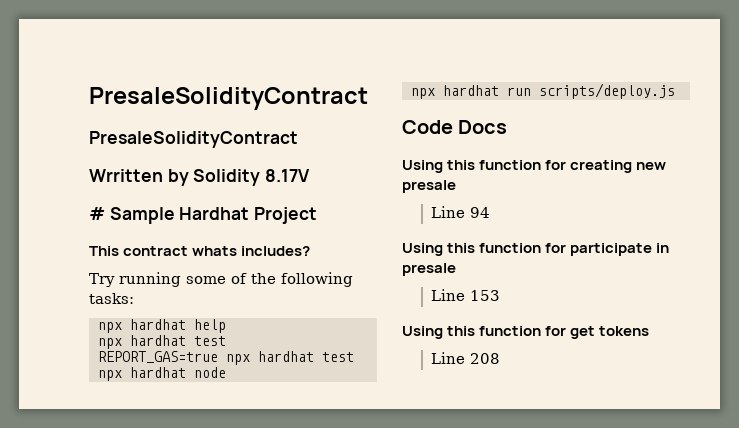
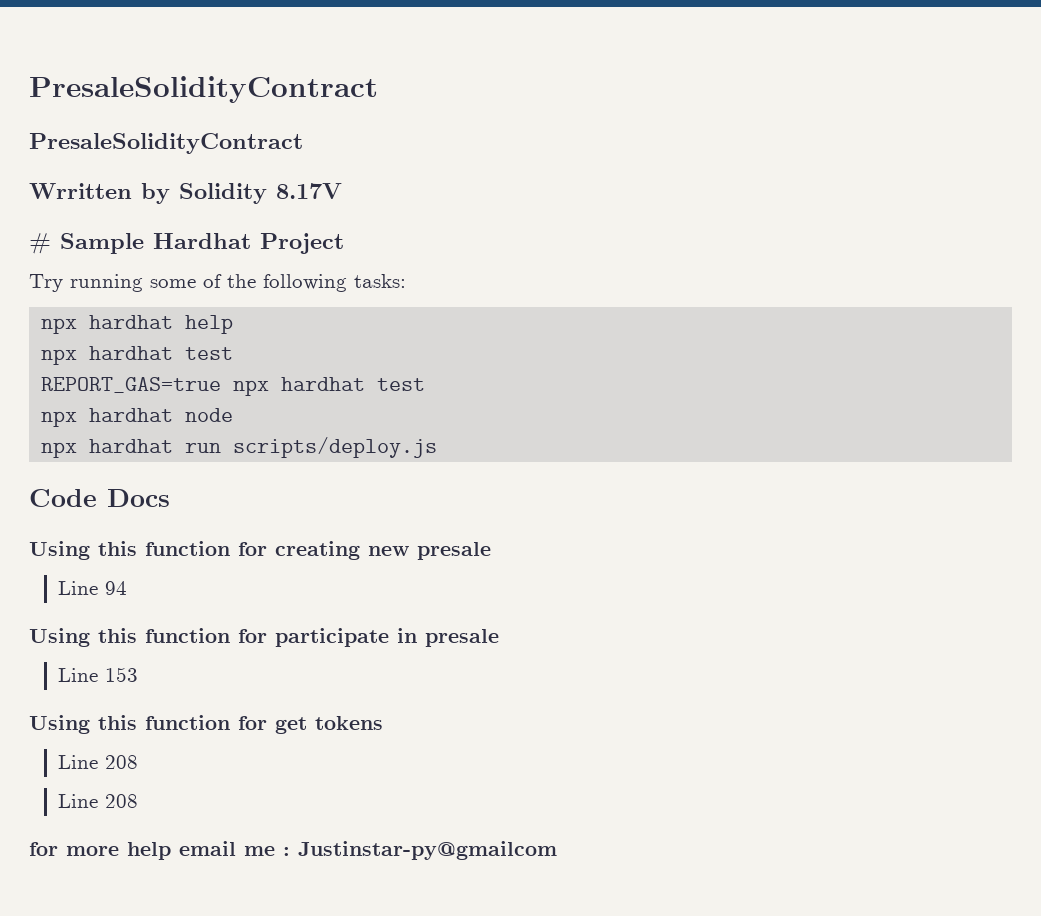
[89,246,311,256] // This contract whats includes? -> (344, 243) none
(501, 358) none -> [58,794,139,808] [29,841,557,860] // Line 208 // for more help email me : Justinstar-py@gmailcom

